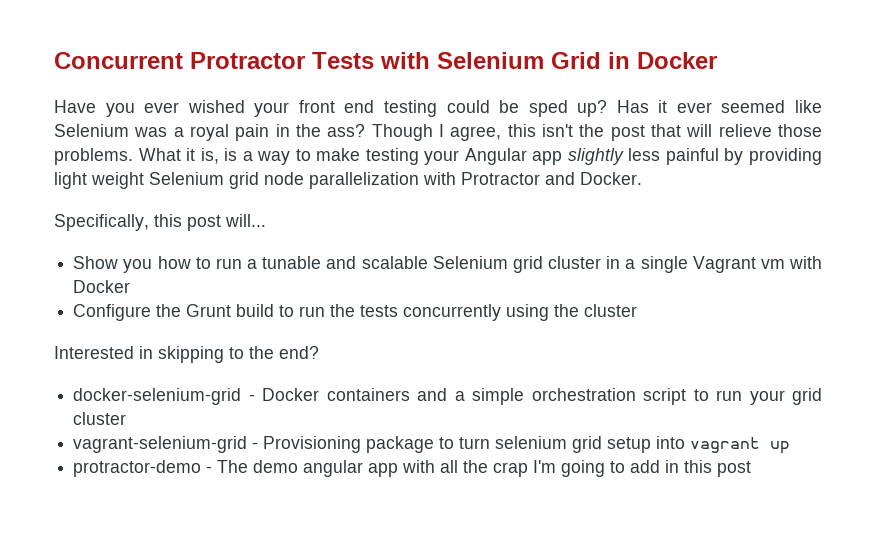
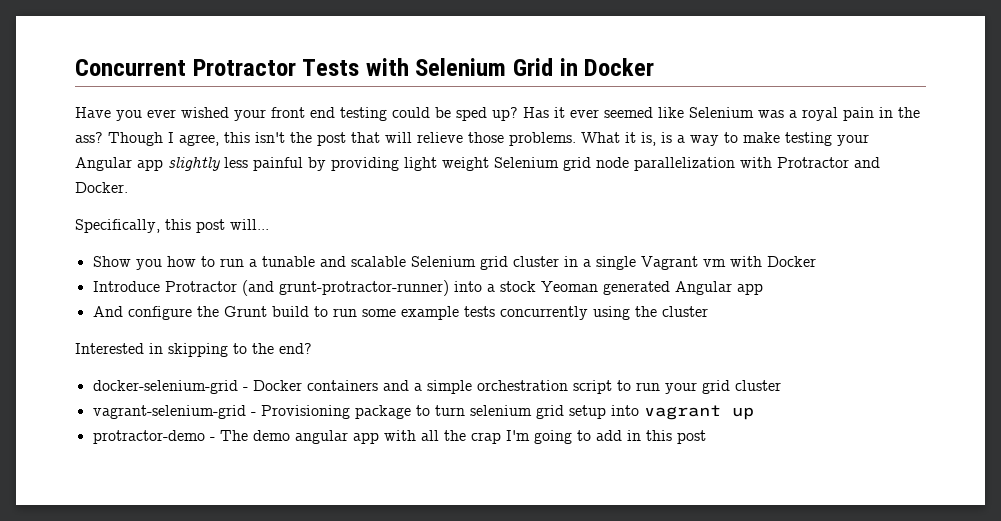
[73,304,152,321] Configure -> [92,280,763,296] [92,306,192,320] Introduce Protractor (and grunt-protractor-runner) into a stock Yeoman generated Angular app // And configure
[330,304,356,317] the -> [361,306,459,320] some example

